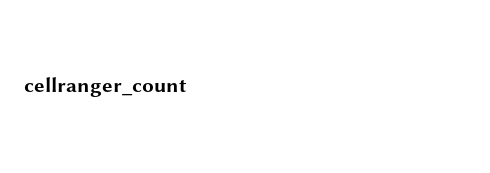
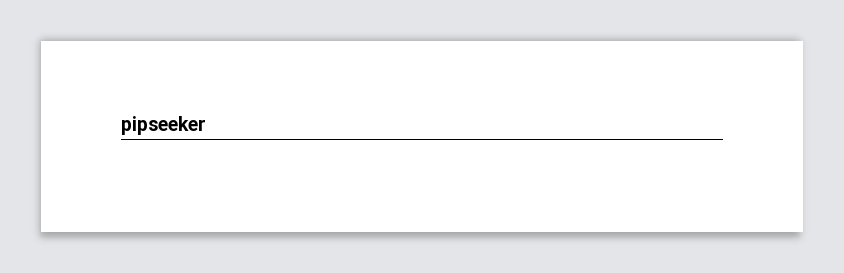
[24,77,187,97] cellranger_count -> [121,116,206,135] pipseeker

